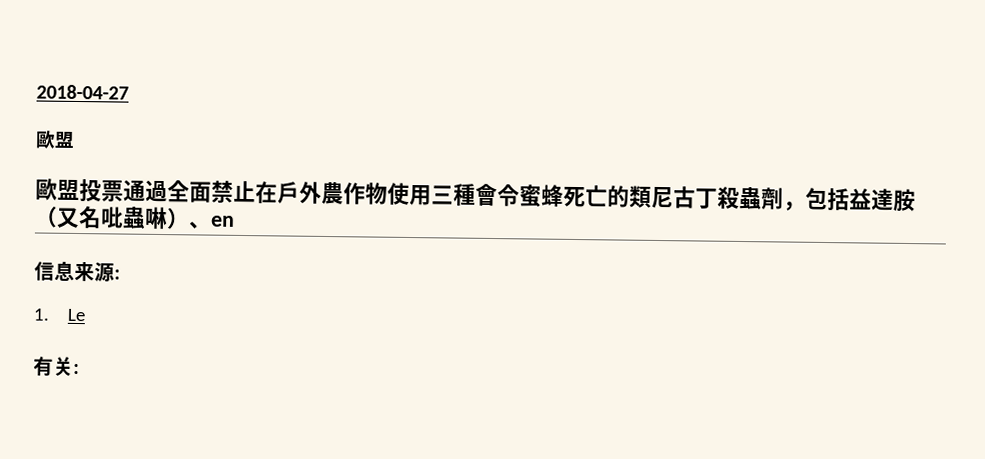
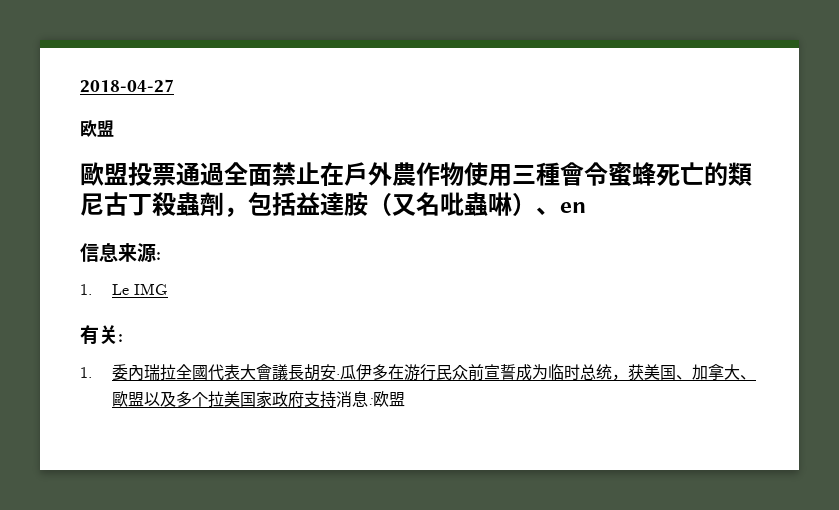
[35,130,56,149] 歐 -> [80,120,97,137] 欧
(87, 315) none -> [133,283,168,295] IMG
(80, 369) none -> [80,364,756,381] [111,391,405,408] // 1.委內瑞拉全國代表大會議長胡安·瓜伊多在游行民众前宣誓成为临时总统，获美国、加拿大、歐盟以及多个拉美国家政府支持消息:欧盟

